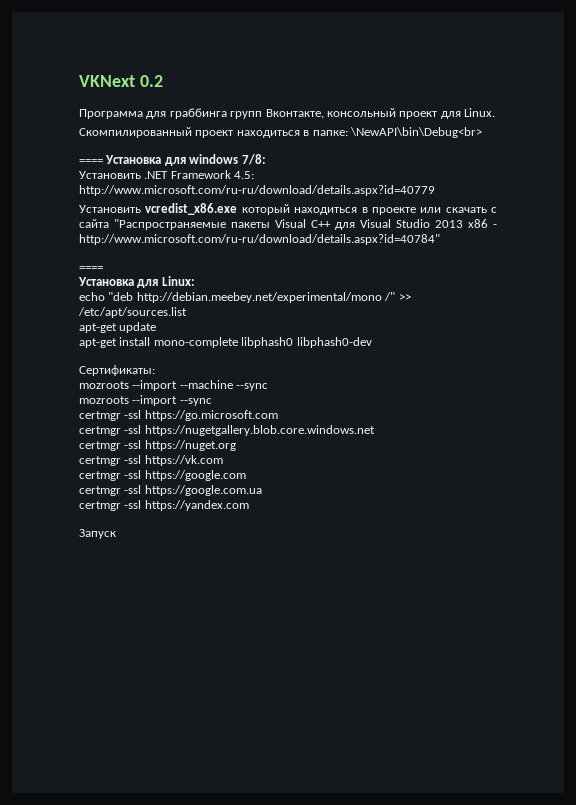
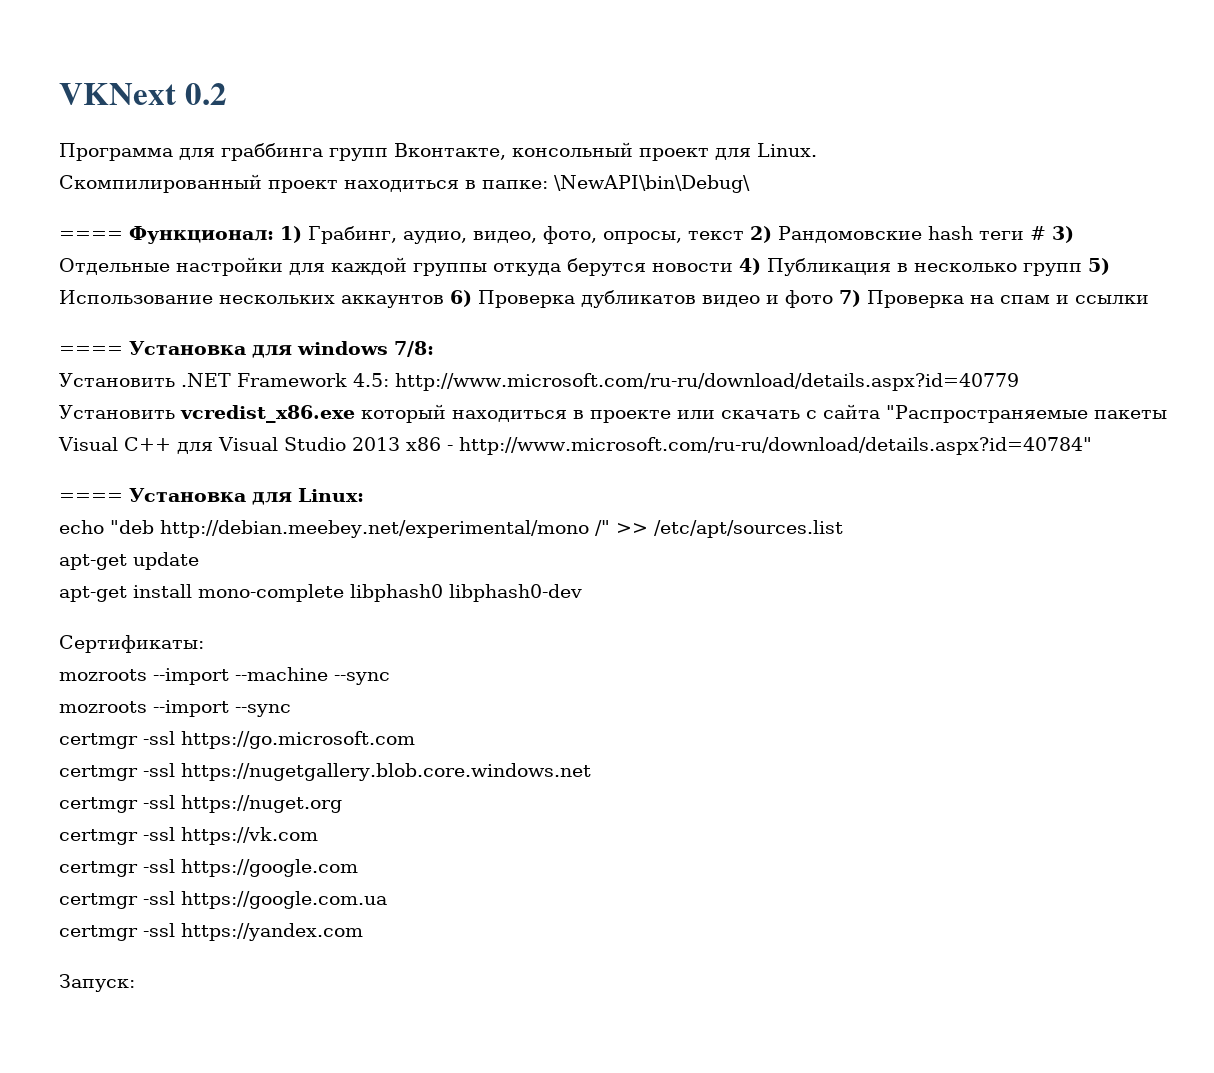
[349,127,482,138] \NewAPI\bin\Debug<br> -> [554,175,750,193] [59,226,1074,244] [59,257,1110,276] [59,290,1149,308] \NewAPI\bin\Debug\ // ==== Функционал: 1) Грабинг, аудио, видео, фото, опросы, текст 2) Рандомовские hash теги # 3) Отдельные настройки для каждой группы откуда берутся новости 4) Публикация в несколько групп 5) Использование нескольких аккаунтов 6) Проверка дубликатов видео и фото 7) Проверка на спам и ссылки
(103, 268) // -> (123, 497) none
[79,529,116,539] Запуск -> [59,974,135,992] Запуск:

